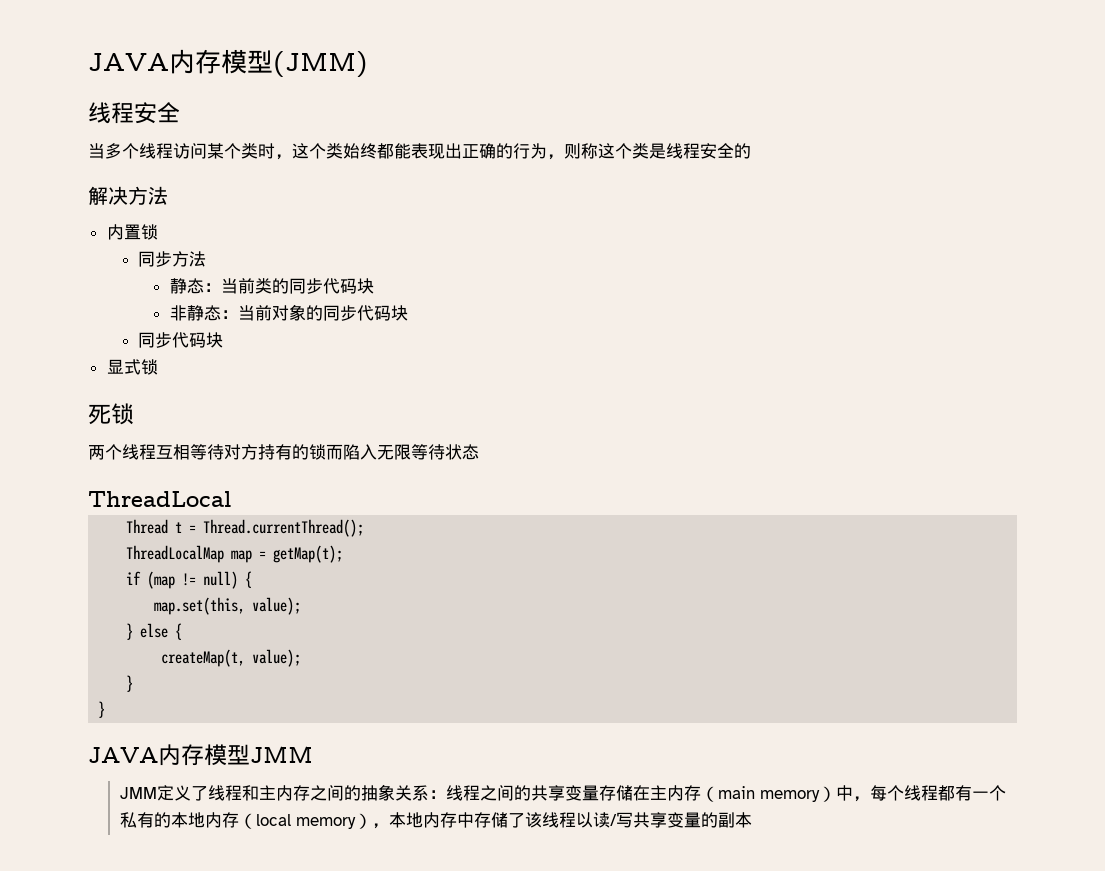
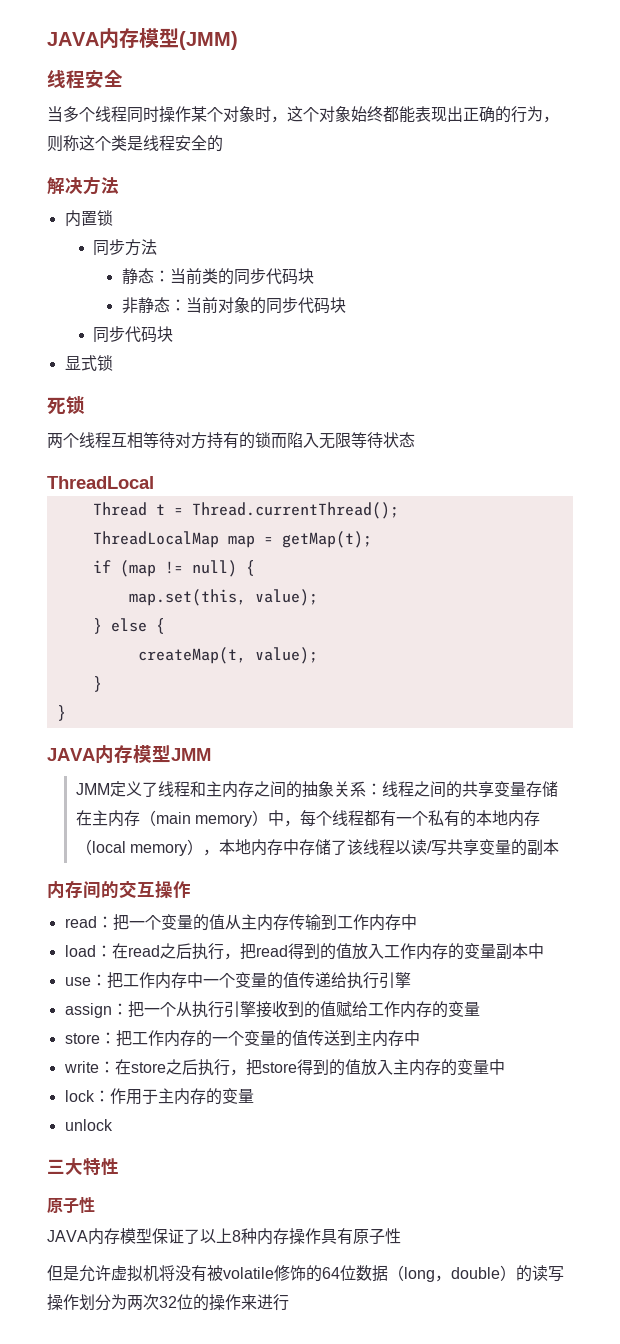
[173,143,258,159] 访问某个类 -> [127,106,255,123] 同时操作某个对象
[326,143,343,159] 类 -> [319,106,351,122] 对象
(752, 820) none -> [47,880,191,899] [64,914,417,931] [64,943,544,960] [64,972,411,989] [64,1001,480,1018] [64,1030,420,1047] [63,1059,505,1076] [64,1088,254,1105] [64,1119,113,1131] [47,1158,119,1176] [47,1196,95,1213] [47,1228,401,1245] [47,1265,564,1282] [47,1294,289,1311] // 内存间的交互操作 // read：把一个变量的值从主内存传输到工作内存中 // load：在read之后执行，把read得到的值放入工作内存的变量副本中 // use：把工作内存中一个变量的值传递给执行引擎 // assign：把一个从执行引擎接收到的值赋给工作内存的变量 // store：把工作内存的一个变量的值传送到主内存中 // write：在store之后执行，把store得到的值放入主内存的变量中 // lock：作用于主内存的变量 // unlock // 三大特性 // 原子性 // JAVA内存模型保证了以上8种内存操作具有原子性 // 但是允许虚拟机将没有被volatile修饰的64位数据（long，double）的读写操作划分为两次32位的操作来进行

